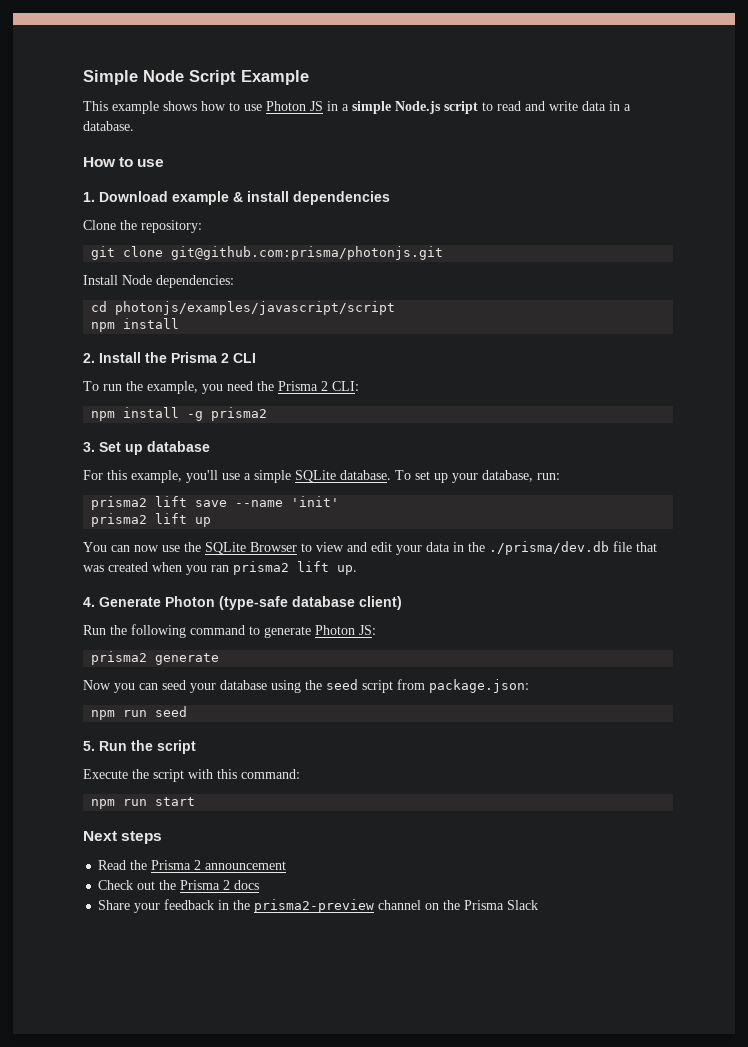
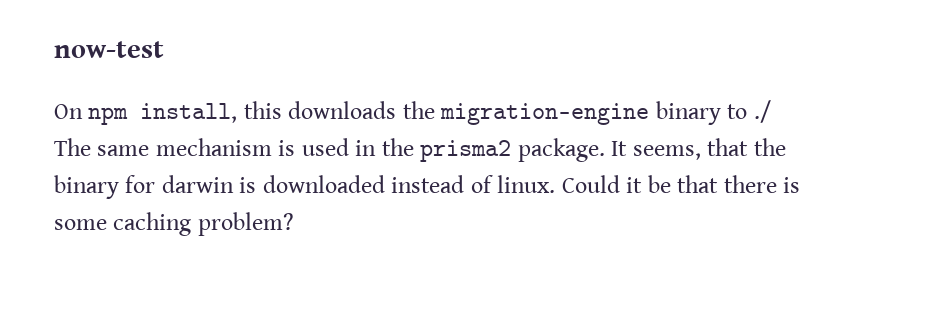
[83,70,309,85] [83,101,631,114] [83,121,134,131] [83,157,165,167] [83,191,390,205] [83,220,202,233] [91,246,444,260] [83,275,234,288] [91,301,396,315] [91,318,180,332] [83,352,256,363] [83,381,359,394] [91,407,268,421] [83,441,210,455] [83,470,560,483] [91,496,340,510] [91,513,212,527] [83,541,657,555] [83,561,357,575] [83,596,402,610] [83,624,376,638] [91,651,220,665] [83,679,529,693] [91,706,188,720] [83,740,196,754] [83,769,300,782] [91,797,196,809] [83,831,163,844] [98,860,287,870] [98,880,260,890] [98,899,539,913] Simple Node Script Example // This example shows how to use Photon JS in a simple Node.js script to read and write data in a database. // How to use // 1. Download example & install dependencies // Clone the repository: // git clone git@github.com:prisma/photonjs.git // Install Node dependencies: // cd photonjs/examples/javascript/script // npm install // 2. Install the Prisma 2 CLI // To run the example, you need the Prisma 2 CLI: // npm install -g prisma2 // 3. Set up database // For this example, you'll use a simple SQLite database. To set up your database, run: // prisma2 lift save --name 'init' // prisma2 lift up // You can now use the SQLite Browser to view and edit your data in the ./prisma/dev.db file that was created when you ran prisma2 lift up. // 4. Generate Photon (type-safe database client) // Run the following command to generate Photon JS: // prisma2 generate // Now you can seed your database using the seed script from package.json: // npm run seed // 5. Run the script // Execute the script with this command: // npm run start // Next steps // Read the Prisma 2 announcement // Check out the Prisma 2 docs // Share your feedback in the prisma2-preview channel on the Prisma Slack -> [54,41,164,58] [54,100,771,125] [54,138,786,162] [54,175,801,199] [54,212,294,236] now-test // On npm install, this downloads the migration-engine binary to ./ The same mechanism is used in the prisma2 package. It seems, that the binary for darwin is downloaded instead of linux. Could it be that there is some caching problem?

